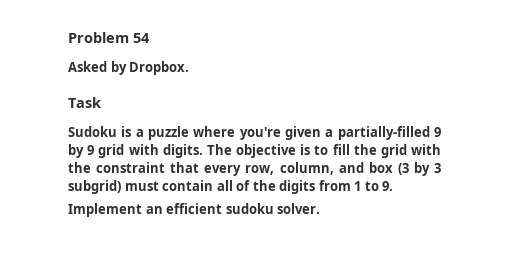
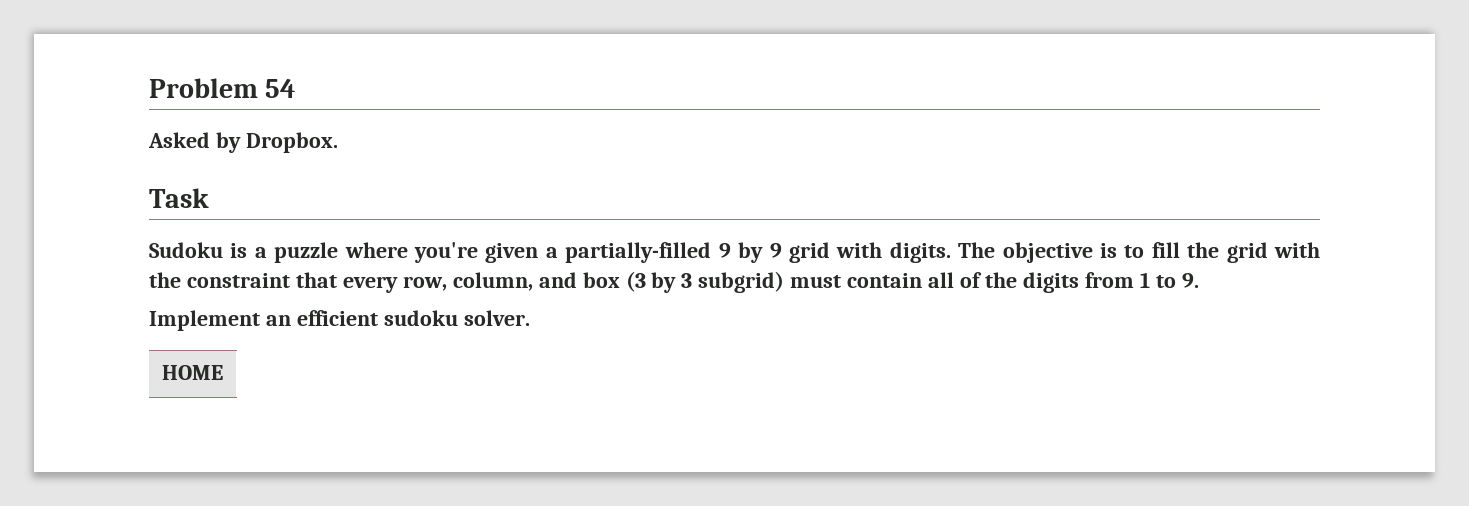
(321, 208) none -> [161,365,223,380] // HOME

